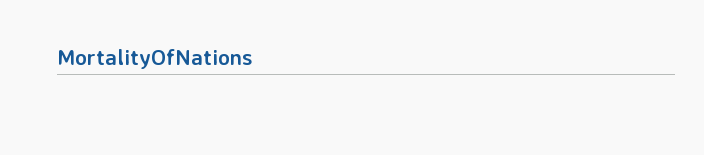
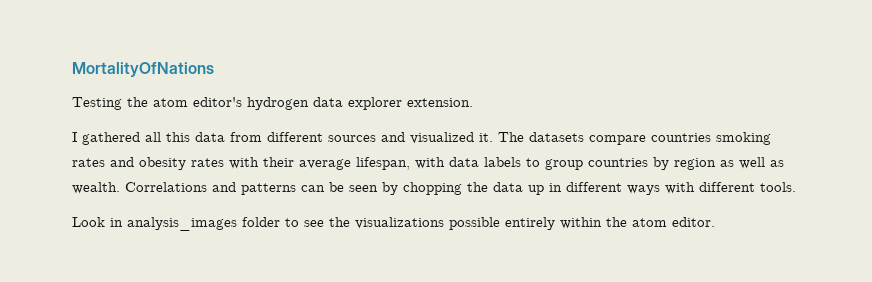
(253, 59) none -> [72,97,473,110] [72,132,771,145] [72,157,784,170] [72,182,796,195] [72,217,715,231] // Testing the atom editor's hydrogen data explorer extension. // I gathered all this data from different sources and visualized it. The datasets compare countries smoking rates and obesity rates with their average lifespan, with data labels to group countries by region as well as wealth. Correlations and patterns can be seen by chopping the data up in different ways with different tools. // Look in analysis_images folder to see the visualizations possible entirely within the atom editor.

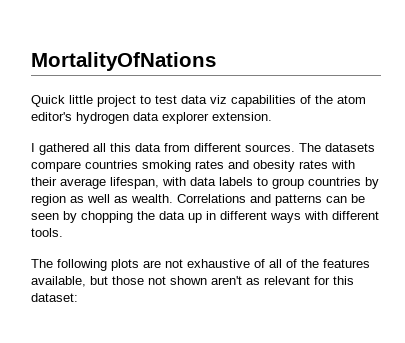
[72,97,122,110] Testing -> [31,95,311,107] Quick little project to test data viz capabilities of
[328,132,493,144] sources and visualized it. -> [245,144,295,152] sources.
[72,217,715,231] Look in analysis_images folder to see the visualizations possible entirely within the atom editor. -> [31,259,370,271] [31,276,354,287] [31,293,78,302] The following plots are not exhaustive of all of the features available, but those not shown aren't as relevant for this dataset:

